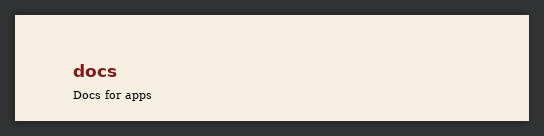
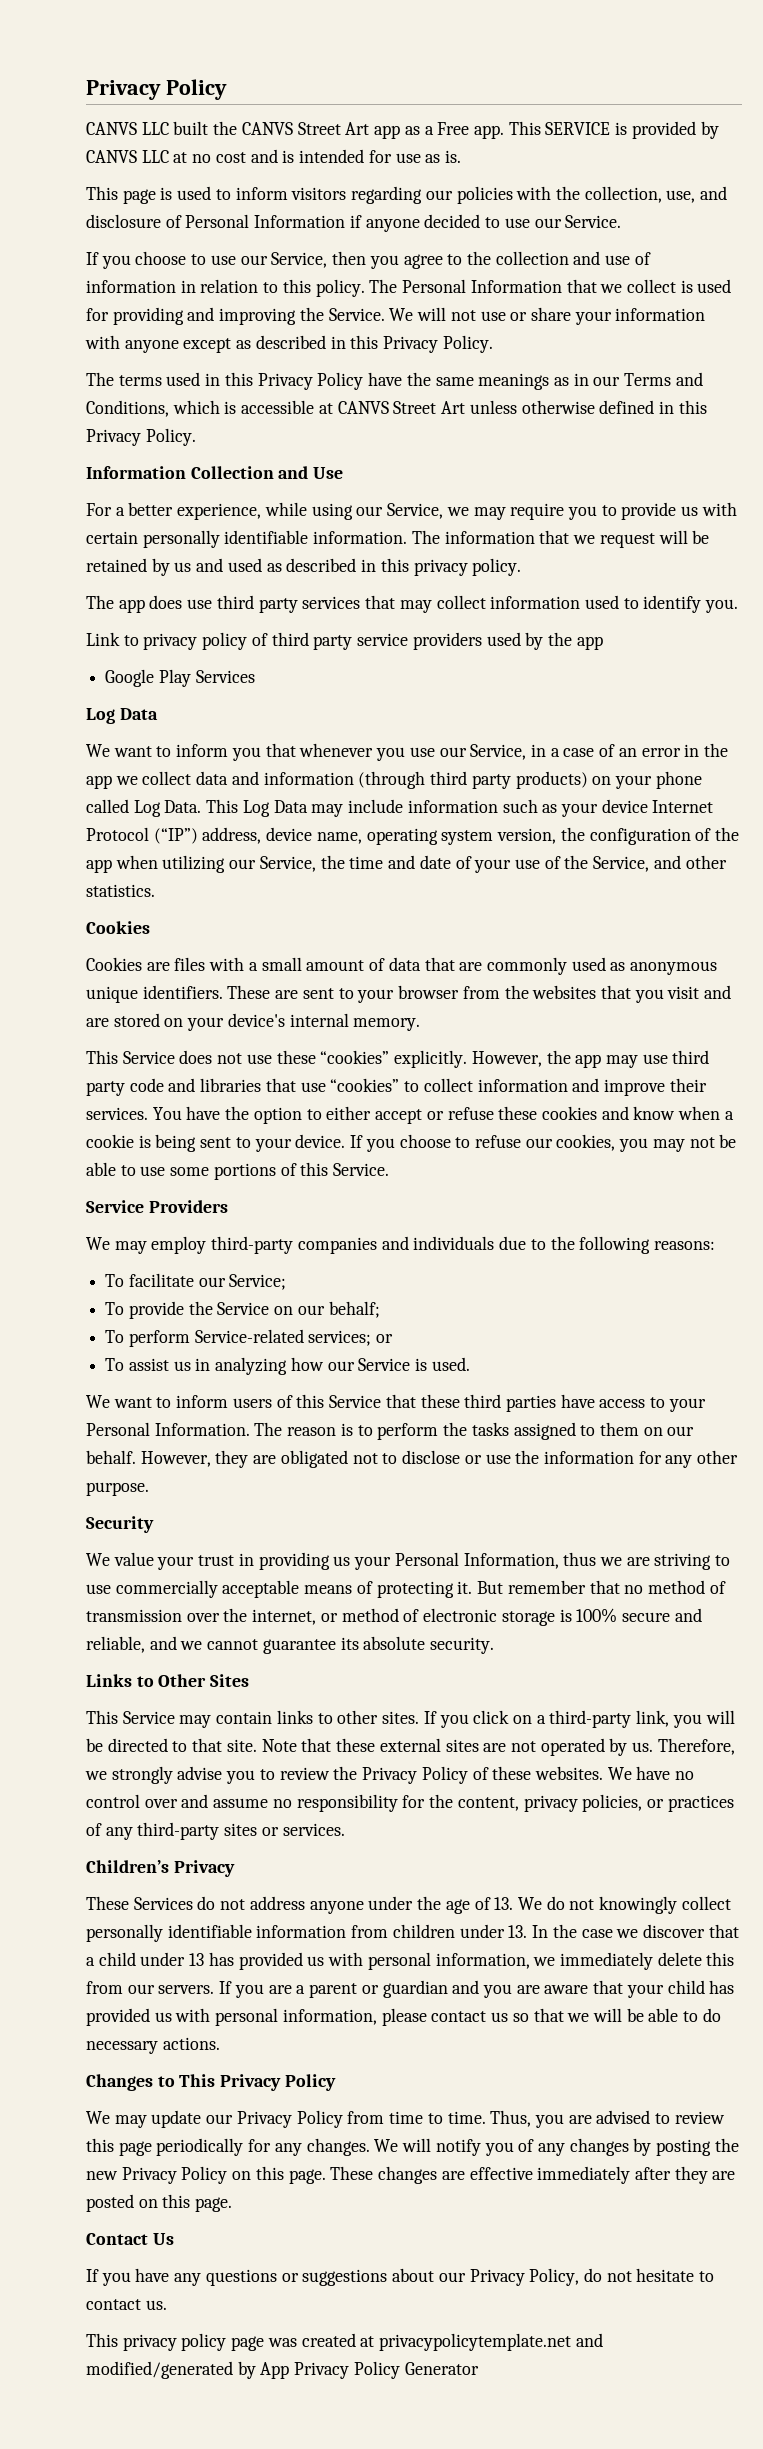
[73,64,117,77] [73,90,152,101] docs // Docs for apps -> [86,79,227,100] [86,121,719,139] [86,149,461,163] [86,186,728,204] [86,214,622,232] [86,251,651,269] [86,279,732,297] [86,307,706,325] [85,335,493,353] [86,372,703,390] [86,400,707,417] [86,428,196,446] [86,466,344,479] [86,502,737,520] [86,530,710,548] [86,558,522,576] [86,595,739,613] [86,632,603,650] [105,669,255,687] [86,708,158,724] [86,743,729,761] [86,771,702,789] [86,799,714,817] [86,827,739,845] [86,855,727,873] [86,884,155,897] [86,921,150,934] [86,957,718,975] [86,985,732,1003] [86,1013,421,1031] [86,1050,710,1068] [86,1078,707,1096] [86,1106,734,1124] [86,1134,737,1152] [86,1162,390,1180] [86,1200,228,1213] [86,1236,715,1254] [105,1273,287,1290] [105,1301,380,1319] [105,1329,394,1347] [105,1357,470,1375] [86,1394,706,1412] [86,1422,695,1440] [86,1450,739,1468] [86,1482,149,1496] [86,1516,154,1533] [86,1552,731,1570] [86,1580,726,1598] [86,1608,702,1626] [86,1636,495,1654] [86,1674,250,1687] [86,1710,735,1728] [86,1738,735,1756] [85,1766,695,1784] [86,1794,734,1812] [86,1822,345,1840] [86,1860,235,1877] [86,1896,731,1914] [86,1924,739,1942] [86,1952,735,1970] [86,1980,735,1998] [86,2008,721,2026] [86,2037,220,2054] [86,2074,336,2091] [86,2110,725,2128] [86,2138,739,2156] [86,2166,736,2184] [86,2194,233,2212] [86,2233,174,2245] [86,2268,715,2286] [86,2299,167,2310] [86,2333,603,2351] [86,2361,479,2379] Privacy Policy // CANVS LLC built the CANVS Street Art app as a Free app. This SERVICE is provided by CANVS LLC at no cost and is intended for use as is. // This page is used to inform visitors regarding our policies with the collection, use, and disclosure of Personal Information if anyone decided to use our Service. // If you choose to use our Service, then you agree to the collection and use of information in relation to this policy. The Personal Information that we collect is used for providing and improving the Service. We will not use or share your information with anyone except as described in this Privacy Policy. // The terms used in this Privacy Policy have the same meanings as in our Terms and Conditions, which is accessible at CANVS Street Art unless otherwise defined in this Privacy Policy. // Information Collection and Use // For a better experience, while using our Service, we may require you to provide us with certain personally identifiable information. The information that we request will be retained by us and used as described in this privacy policy. // The app does use third party services that may collect information used to identify you. // Link to privacy policy of third party service providers used by the app // Google Play Services // Log Data // We want to inform you that whenever you use our Service, in a case of an error in the app we collect data and information (through third party products) on your phone called Log Data. This Log Data may include information such as your device Internet Protocol (“IP”) address, device name, operating system version, the configuration of the app when utilizing our Service, the time and date of your use of the Service, and other statistics. // Cookies // Cookies are files with a small amount of data that are commonly used as anonymous unique identifiers. These are sent to your browser from the websites that you visit and are stored on your device's internal memory. // This Service does not use these “cookies” explicitly. However, the app may use third party code and libraries that use “cookies” to collect information and improve their services. You have the option to either accept or refuse these cookies and know when a cookie is being sent to your device. If you choose to refuse our cookies, you may not be able to use some portions of this Service. // Service Providers // We may employ third-party companies and individuals due to the following reasons: // To facilitate our Service; // To provide the Service on our behalf; // To perform Service-related services; or // To assist us in analyzing how our Service is used. // We want to inform users of this Service that these third parties have access to your Personal Information. The reason is to perform the tasks assigned to them on our behalf. However, they are obligated not to disclose or use the information for any other purpose. // Security // We value your trust in providing us your Personal Information, thus we are striving to use commercially acceptable means of protecting it. But remember that no method of transmission over the internet, or method of electronic storage is 100% secure and reliable, and we cannot guarantee its absolute security. // Links to Other Sites // This Service may contain links to other sites. If you click on a third-party link, you will be directed to that site. Note that these external sites are not operated by us. Therefore, we strongly advise you to review the Privacy Policy of these websites. We have no control over and assume no responsibility for the content, privacy policies, or practices of any third-party sites or services. // Children’s Privacy // These Services do not address anyone under the age of 13. We do not knowingly collect personally identifiable information from children under 13. In the case we discover that a child under 13 has provided us with personal information, we immediately delete this from our servers. If you are a parent or guardian and you are aware that your child has provided us with personal information, please contact us so that we will be able to do necessary actions. // Changes to This Privacy Policy // We may update our Privacy Policy from time to time. Thus, you are advised to review this page periodically for any changes. We will notify you of any changes by posting the new Privacy Policy on this page. These changes are effective immediately after they are posted on this page. // Contact Us // If you have any questions or suggestions about our Privacy Policy, do not hesitate to contact us. // This privacy policy page was created at privacypolicytemplate.net and modified/generated by App Privacy Policy Generator

